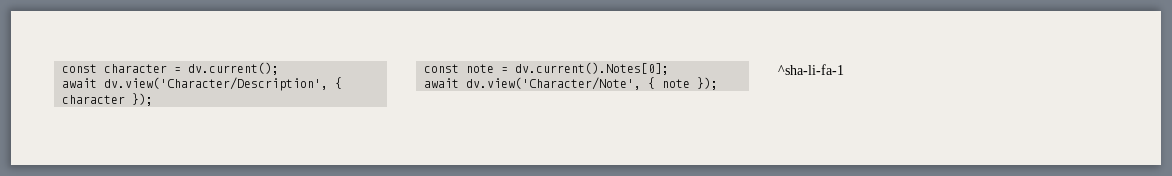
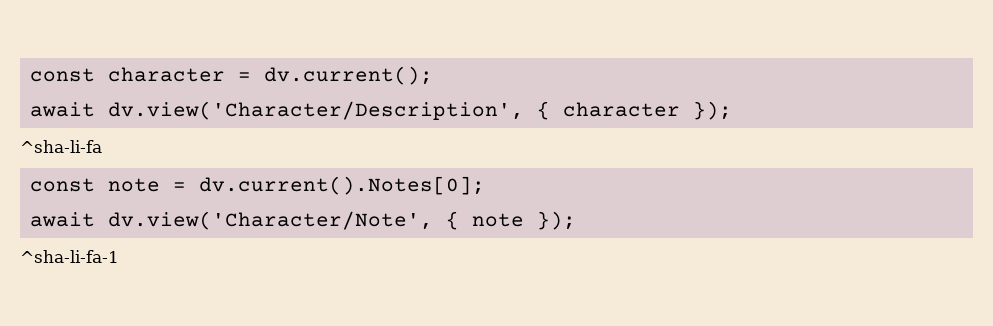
(154, 99) none -> [20,140,102,153] // ^sha-li-fa

